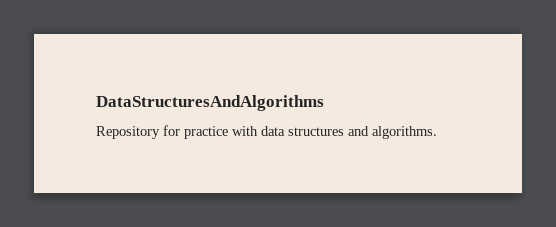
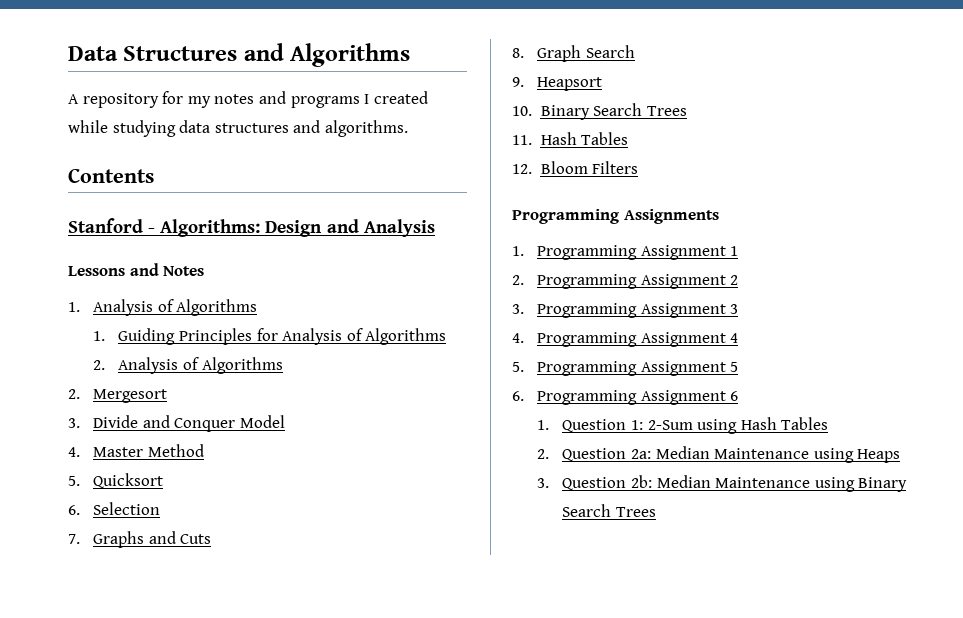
[96,95,324,111] [96,125,437,139] DataStructuresAndAlgorithms // Repository for practice with data structures and algorithms. -> [68,43,411,67] [68,91,428,108] [68,120,408,137] [68,168,154,183] [68,218,435,237] [68,263,205,276] [68,299,258,316] [93,328,447,345] [93,357,283,374] [68,389,168,403] [68,415,285,432] [68,444,204,457] [68,473,164,488] [68,502,161,515] [68,531,212,548] [512,45,635,62] [512,77,603,91] [512,103,687,120] [512,132,629,145] [512,161,639,174] [512,209,719,224] [512,245,739,260] [512,274,739,289] [512,303,739,318] [512,332,739,347] [512,361,739,376] [512,390,739,405] [537,417,829,434] [537,446,901,463] [537,475,908,492] [562,504,656,517] Data Structures and Algorithms // A repository for my notes and programs I created while studying data structures and algorithms. // Contents // Stanford - Algorithms: Design and Analysis // Lessons and Notes // 1. Analysis of Algorithms // 1. Guiding Principles for Analysis of Algorithms // 2. Analysis of Algorithms // 2. Mergesort // 3. Divide and Conquer Model // 4. Master Method // 5. Quicksort // 6. Selection // 7. Graphs and Cuts // 8. Graph Search // 9. Heapsort // 10. Binary Search Trees // 11. Hash Tables // 12. Bloom Filters // Programming Assignments // 1. Programming Assignment 1 // 2. Programming Assignment 2 // 3. Programming Assignment 3 // 4. Programming Assignment 4 // 5. Programming Assignment 5 // 6. Programming Assignment 6 // 1. Question 1: 2-Sum using Hash Tables // 2. Question 2a: Median Maintenance using Heaps // 3. Question 2b: Median Maintenance using Binary Search Trees

